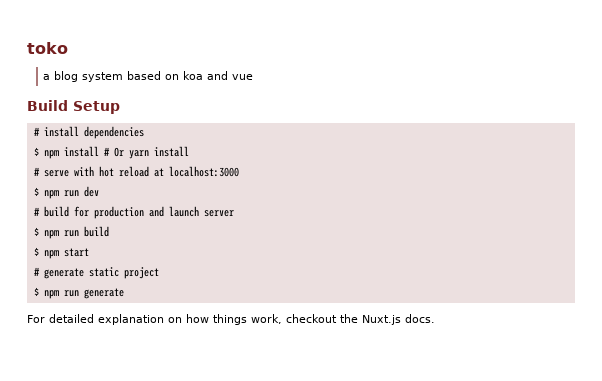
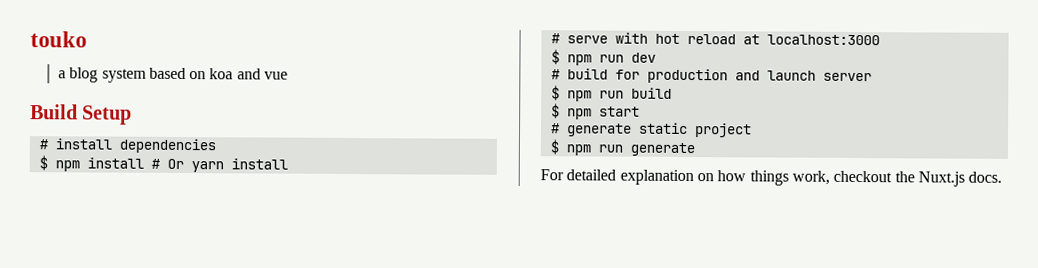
[27,42,68,54] toko -> [30,31,87,48] touko

